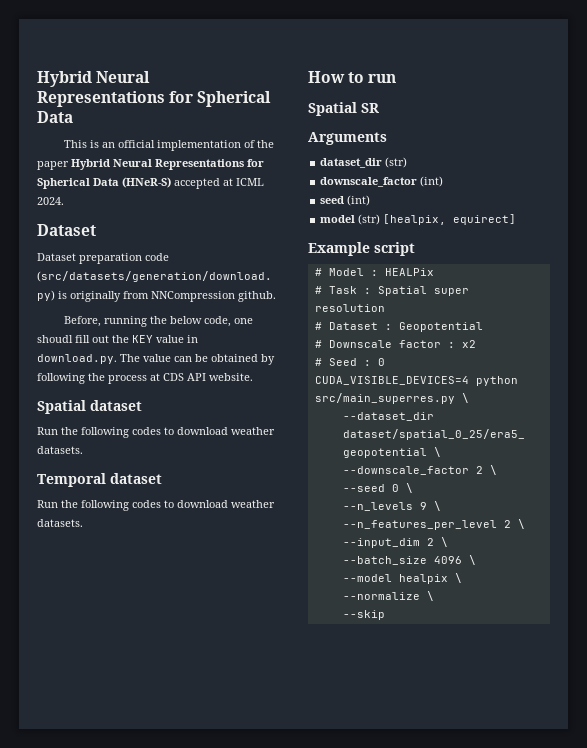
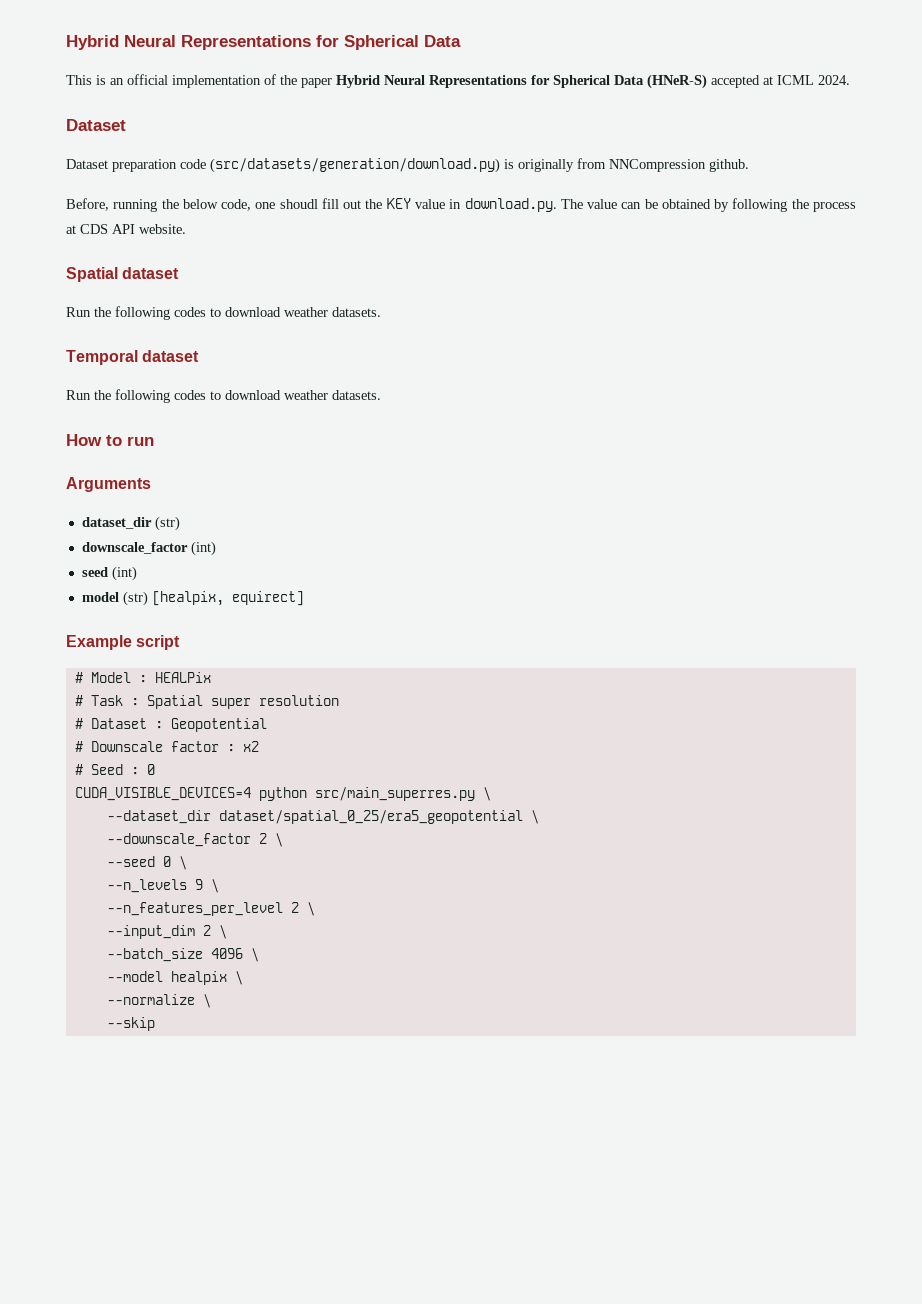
[308,102,379,116] // Spatial SR -> (154, 441) none

